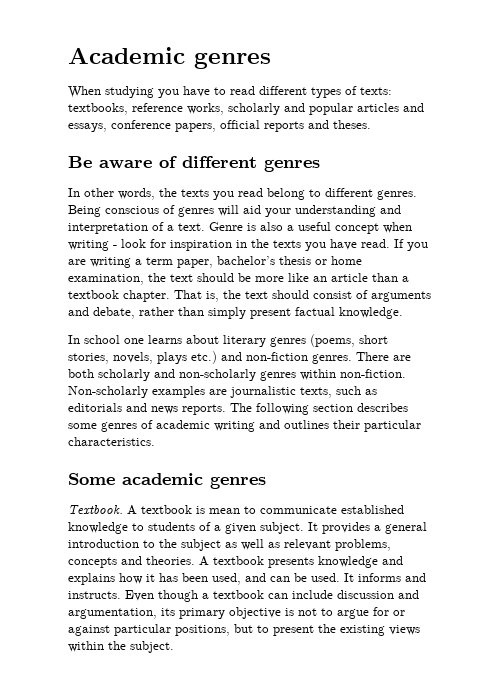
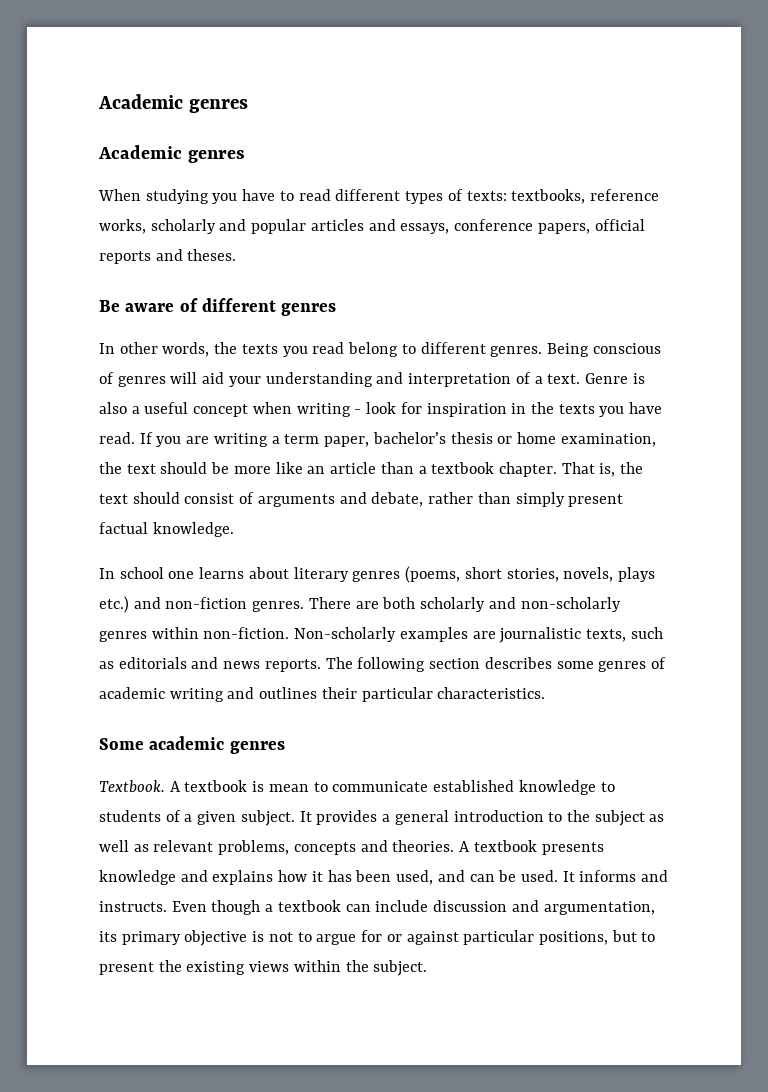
[68,47,271,69] Academic genres -> [98,94,248,113] [98,145,245,163] Academic genres // Academic genres

